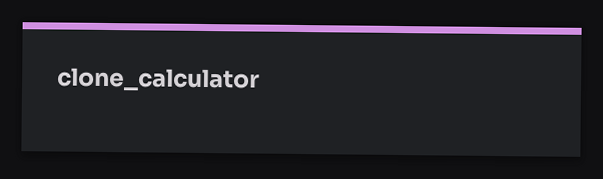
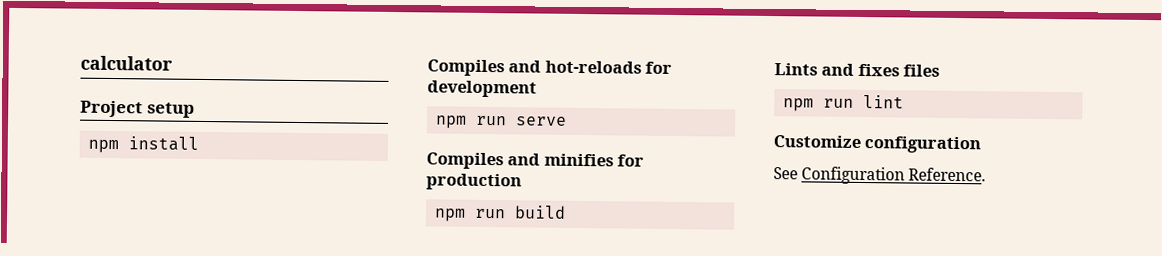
[56,67,260,93] clone_calculator -> [80,55,173,71] [80,100,195,118] [88,136,200,154] [427,59,673,77] [427,80,537,98] [435,115,568,129] [426,152,645,170] [426,173,522,191] [434,205,567,222] [774,63,941,77] [783,95,905,112] [773,135,982,154] [773,166,987,185] calculator // Project setup // npm install // Compiles and hot-reloads for development // npm run serve // Compiles and minifies for production // npm run build // Lints and fixes files // npm run lint // Customize configuration // See Configuration Reference.

